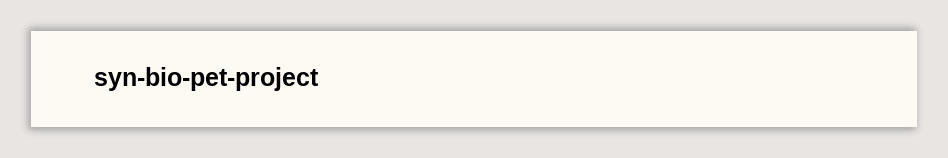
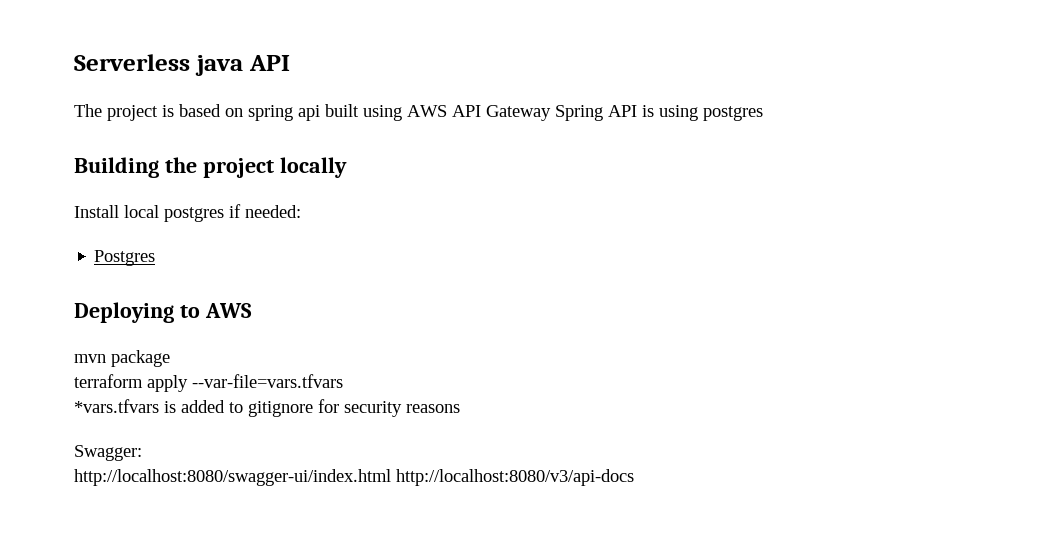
[94,67,319,91] syn-bio-pet-project -> [74,54,290,76] [74,104,763,121] [74,157,347,178] [74,204,301,222] [94,250,156,266] [74,302,252,323] [74,350,170,367] [74,374,343,392] [74,399,460,417] [74,445,142,461] [74,469,634,486] Serverless java API // The project is based on spring api built using AWS API Gateway Spring API is using postgres // Building the project locally // Install local postgres if needed: // Postgres // Deploying to AWS // mvn package // terraform apply --var-file=vars.tfvars // *vars.tfvars is added to gitignore for security reasons // Swagger: // http://localhost:8080/swagger-ui/index.html http://localhost:8080/v3/api-docs

